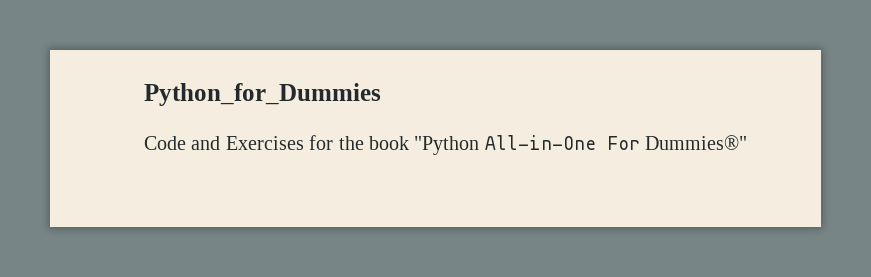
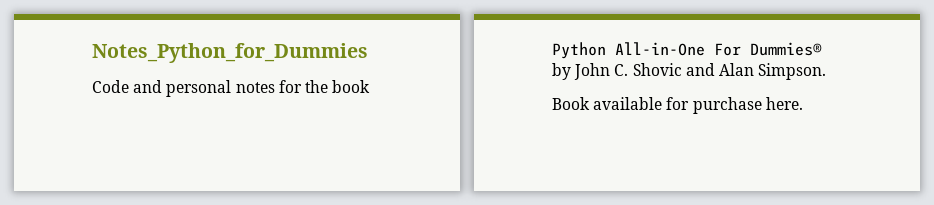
[144,83,381,106] Python_for_Dummies -> [92,43,368,63] Notes_Python_for_Dummies
[225,136,304,150] Exercises -> [166,80,275,97] personal notes
[414,136,480,155] "Python -> [552,42,606,59] Python
[645,135,748,150] Dummies®" -> [750,42,822,56] [552,63,827,80] [552,97,803,114] Dummies® by John C. Shovic and Alan Simpson. // Book available for purchase here.

